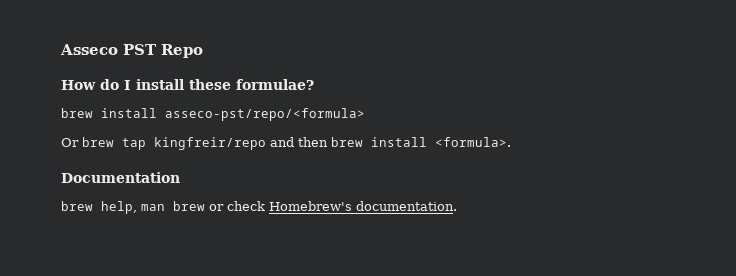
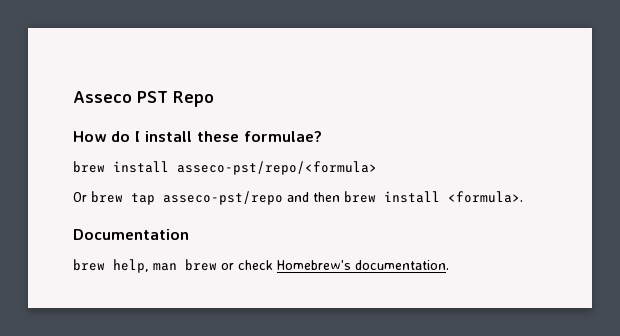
[154,137,266,150] kingfreir/repo -> [163,191,283,205] asseco-pst/repo

